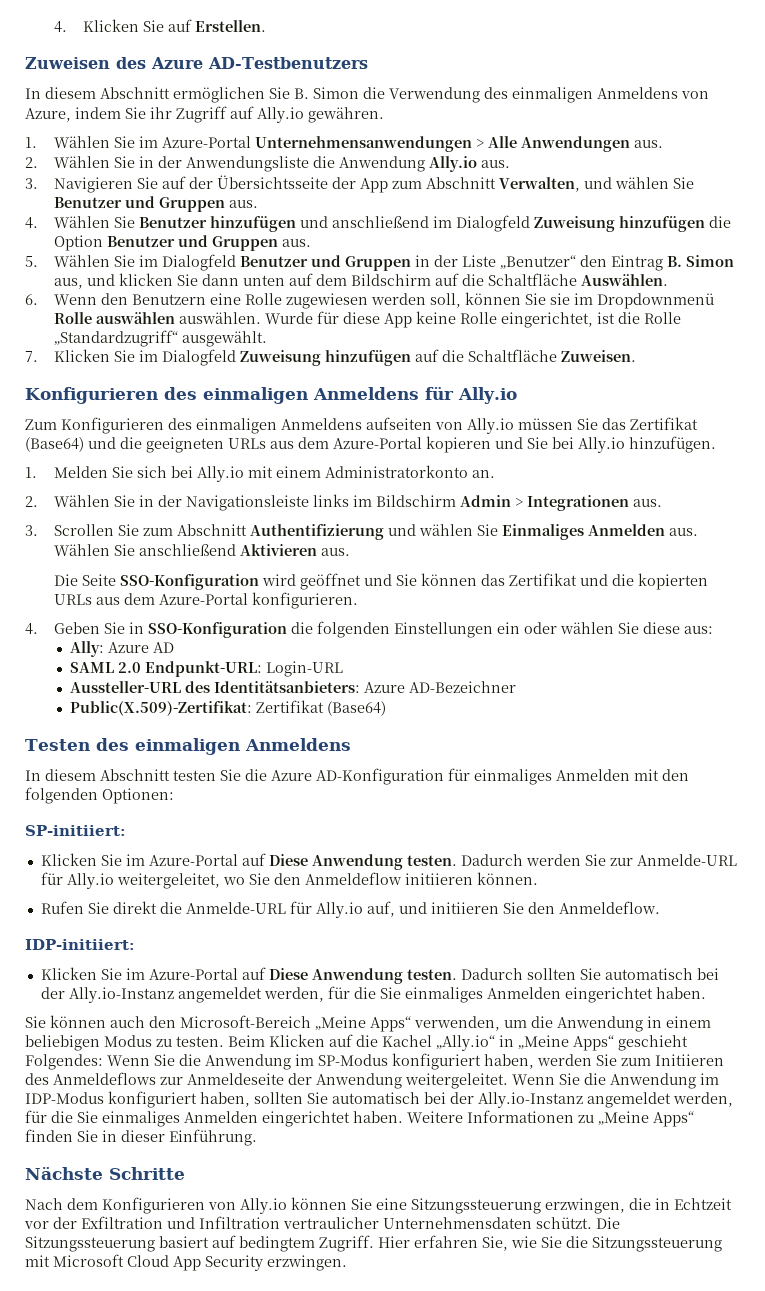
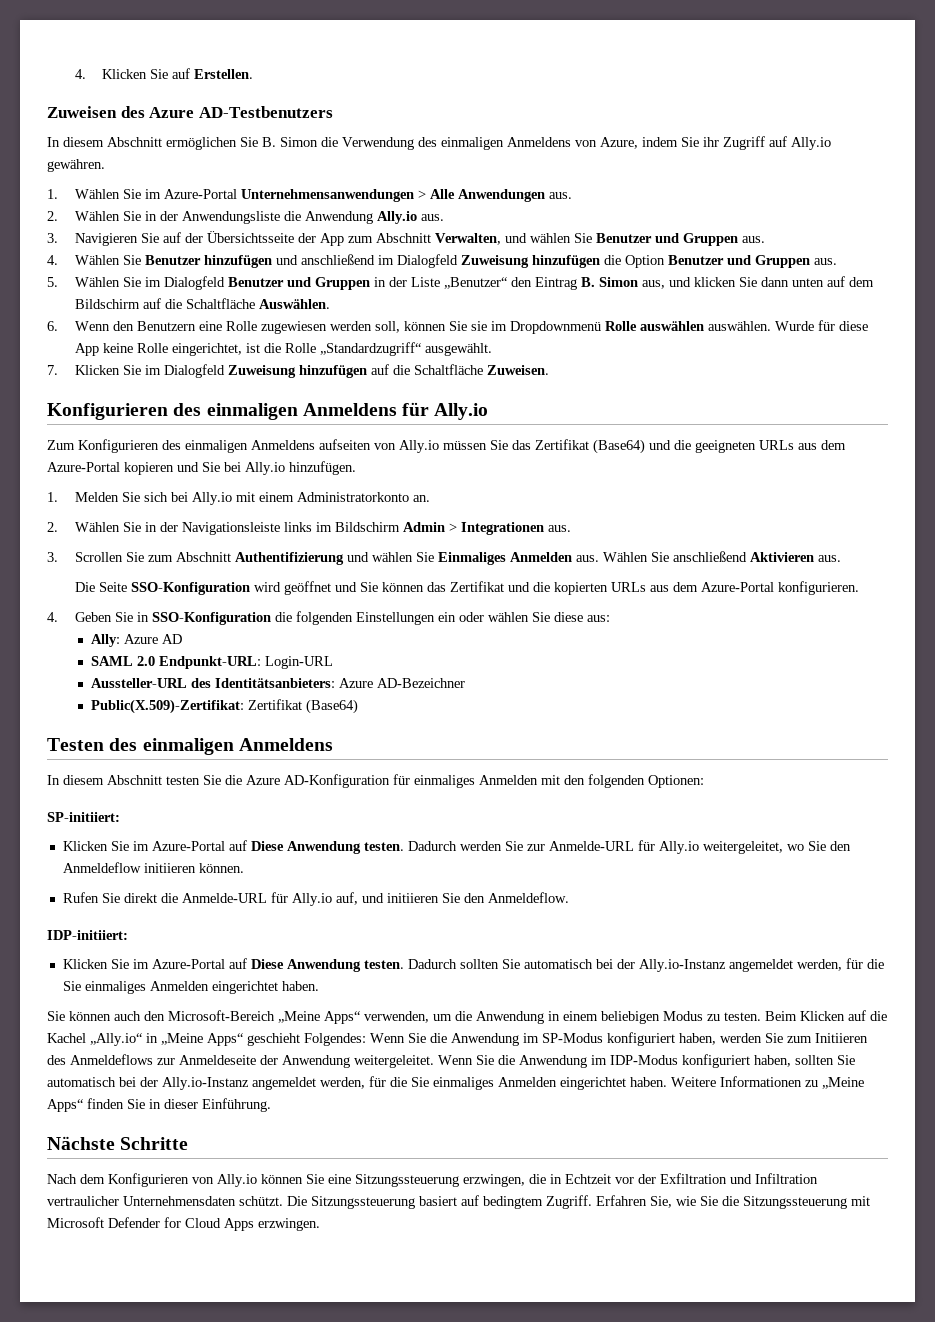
[378,1235,478,1248] Hier erfahren -> [596,1195,647,1206] Erfahren
[127,1255,263,1271] Cloud App Security -> [108,1217,254,1231] Defender for Cloud Apps

